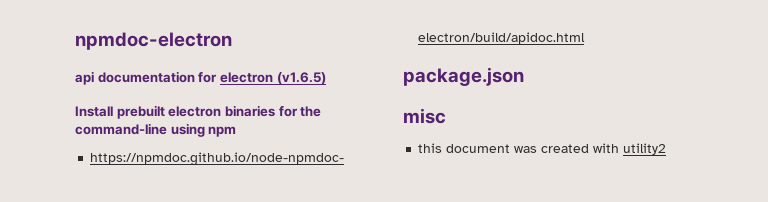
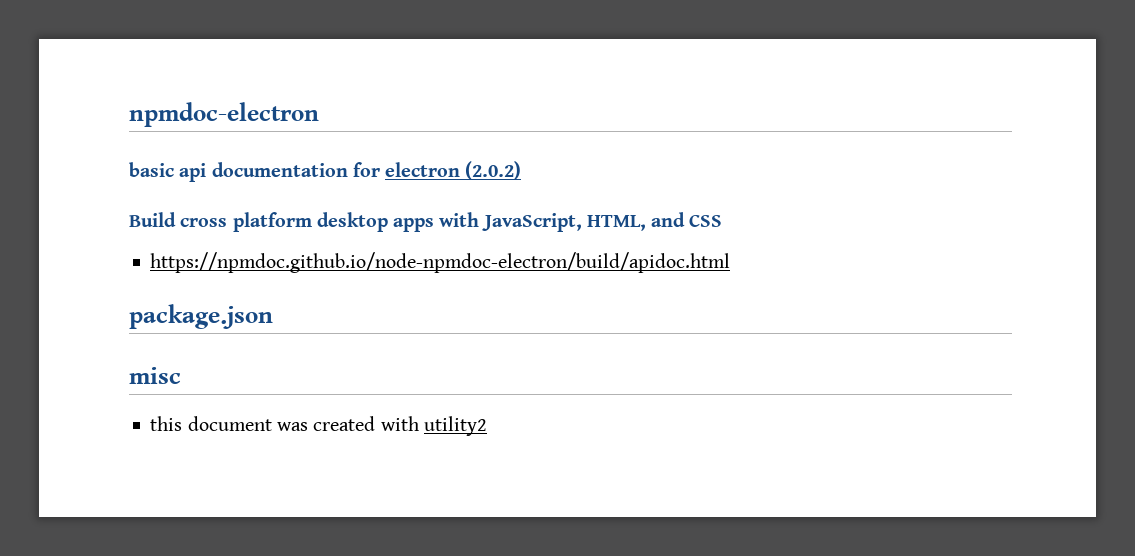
(232, 41) none -> [129,162,174,177] basic
[276,72,326,85] [75,105,322,119] [75,123,237,137] (v1.6.5) // Install prebuilt electron binaries for the command-line using npm -> [465,161,522,180] [129,212,723,232] (2.0.2) // Build cross platform desktop apps with JavaScript, HTML, and CSS

